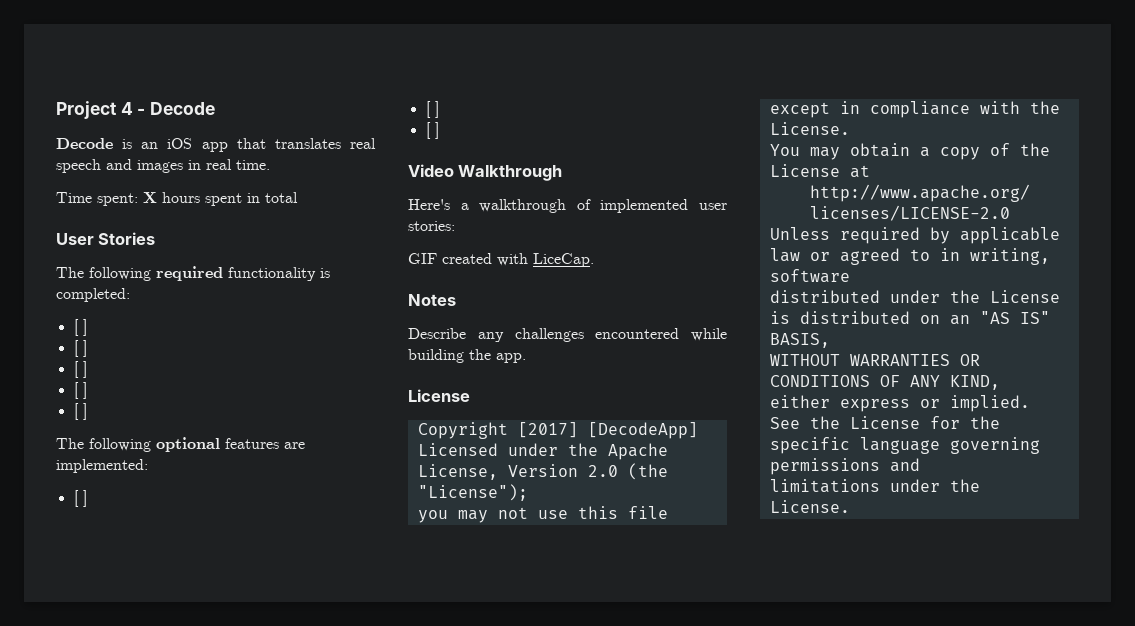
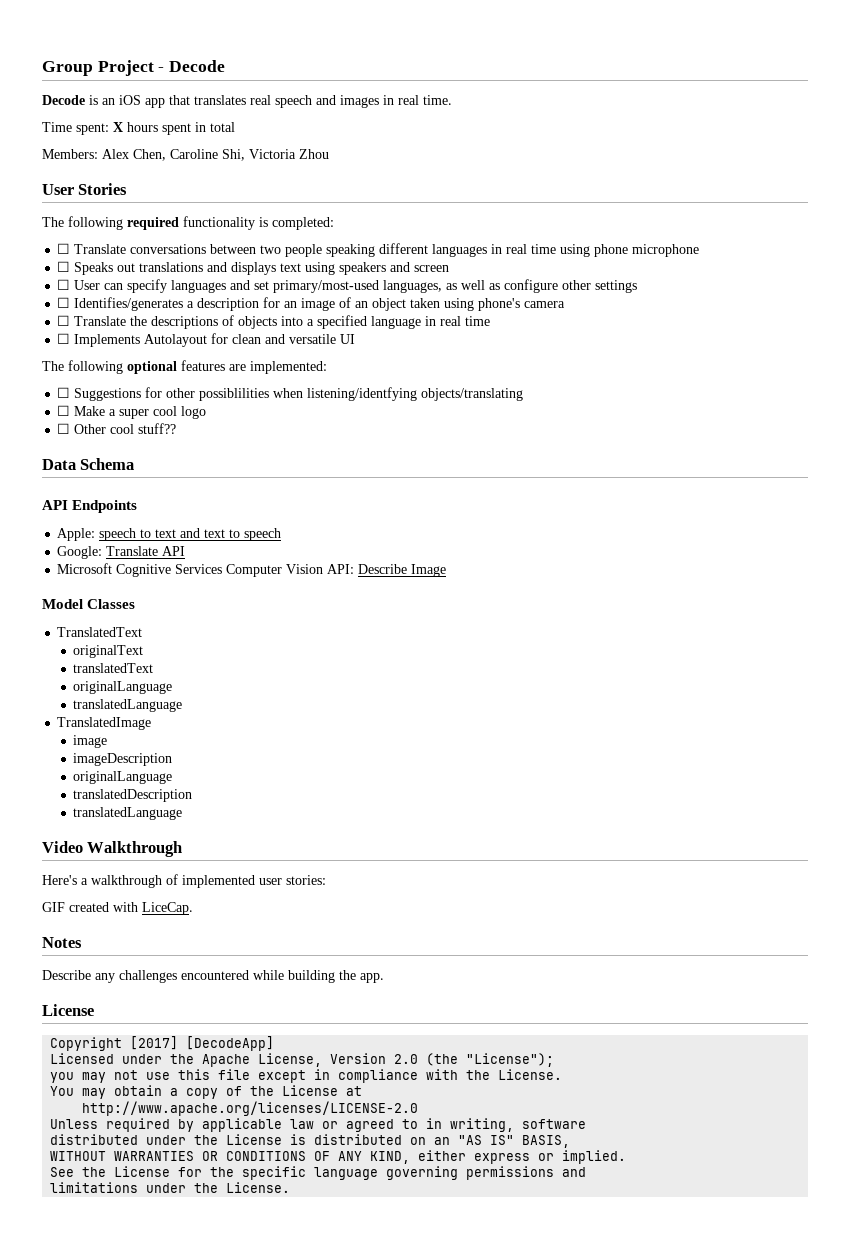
[56,101,133,119] Project 4 -> [42,60,154,76] Group Project
(298, 197) none -> [42,149,329,161] // Members: Alex Chen, Caroline Shi, Victoria Zhou
[73,319,87,336] [73,340,87,357] [73,361,87,378] [73,382,87,399] [73,403,87,420] [ ] // [ ] // [ ] // [ ] // [ ] -> [57,243,700,257] [57,261,450,275] [57,279,638,293] [57,297,566,311] [57,315,491,329] [57,333,356,347] ☐ Translate conversations between two people speaking different languages in real time using phone microphone // ☐ Speaks out translations and displays text using speakers and screen // ☐ User can specify languages and set primary/most-used languages, as well as configure other settings // ☐ Identifies/generates a description for an image of an object taken using phone's camera // ☐ Translate the descriptions of objects into a specified language in real time // ☐ Implements Autolayout for clean and versatile UI
[73,490,87,507] [425,101,439,118] [425,122,439,139] [ ] // [ ] // [ ] -> [57,387,524,401] [57,405,207,419] [57,423,177,434] [42,458,135,470] [42,500,138,513] [57,528,282,541] [57,546,186,559] [57,563,447,577] [42,599,136,609] [57,627,143,637] [73,645,144,658] [73,663,154,673] [73,681,173,694] [73,699,183,712] [57,717,152,730] [73,735,108,748] [73,753,173,766] [73,771,173,784] [73,789,193,802] [73,807,183,820] ☐ Suggestions for other possiblilities when listening/identfying objects/translating // ☐ Make a super cool logo // ☐ Other cool stuff?? // Data Schema // API Endpoints // Apple: speech to text and text to speech // Google: Translate API // Microsoft Cognitive Services Computer Vision API: Describe Image // Model Classes // TranslatedText // originalText // translatedText // originalLanguage // translatedLanguage // TranslatedImage // image // imageDescription // originalLanguage // translatedDescription // translatedLanguage

